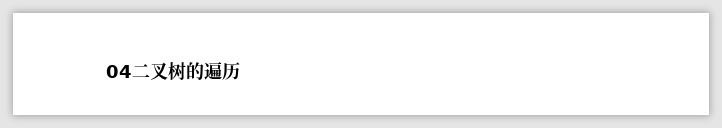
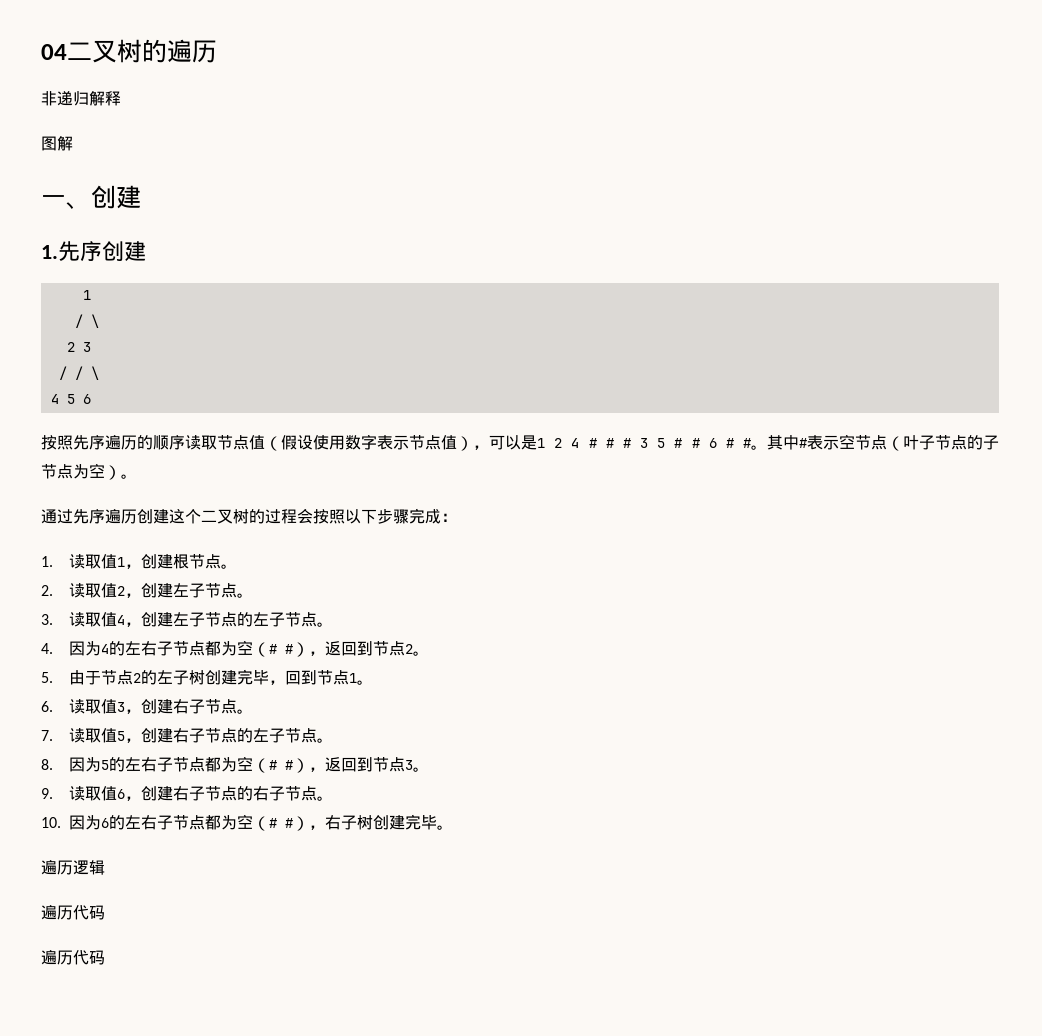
(240, 71) none -> [41,91,121,106] [41,136,73,151] [41,185,141,209] [41,241,146,261] [82,290,91,300] [74,314,99,328] [66,342,91,352] [58,366,99,380] [50,394,91,404] [41,434,999,451] [41,463,137,480] [41,508,457,524] [41,554,237,569] [41,583,253,598] [41,612,333,627] [41,640,429,657] [41,669,373,685] [41,699,253,714] [41,728,333,743] [41,756,429,773] [41,786,333,801] [41,814,453,831] [41,860,105,875] [41,905,105,920] [41,950,105,965] // 非递归解释 // 图解 // 一、创建 // 1.先序创建 // 1 // / \ // 2 3 // / / \ // 4 5 6 // 按照先序遍历的顺序读取节点值（假设使用数字表示节点值），可以是1 2 4 # # # 3 5 # # 6 # #。其中#表示空节点（叶子节点的子节点为空）。 // 通过先序遍历创建这个二叉树的过程会按照以下步骤完成： // 1.读取值1，创建根节点。 // 2.读取值2，创建左子节点。 // 3.读取值4，创建左子节点的左子节点。 // 4.因为4的左右子节点都为空（# #），返回到节点2。 // 5.由于节点2的左子树创建完毕，回到节点1。 // 6.读取值3，创建右子节点。 // 7.读取值5，创建右子节点的左子节点。 // 8.因为5的左右子节点都为空（# #），返回到节点3。 // 9.读取值6，创建右子节点的右子节点。 // 10.因为6的左右子节点都为空（# #），右子树创建完毕。 // 遍历逻辑 // 遍历代码 // 遍历代码

